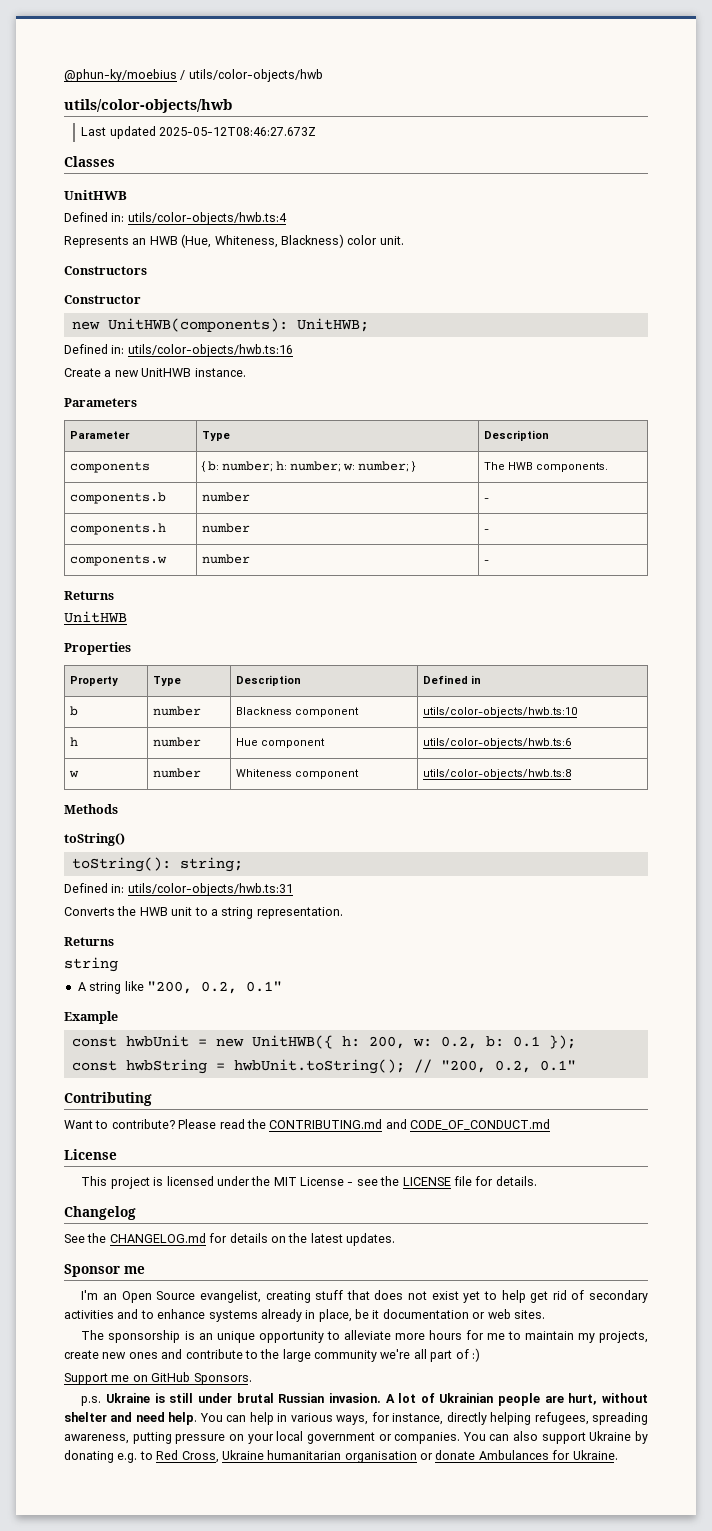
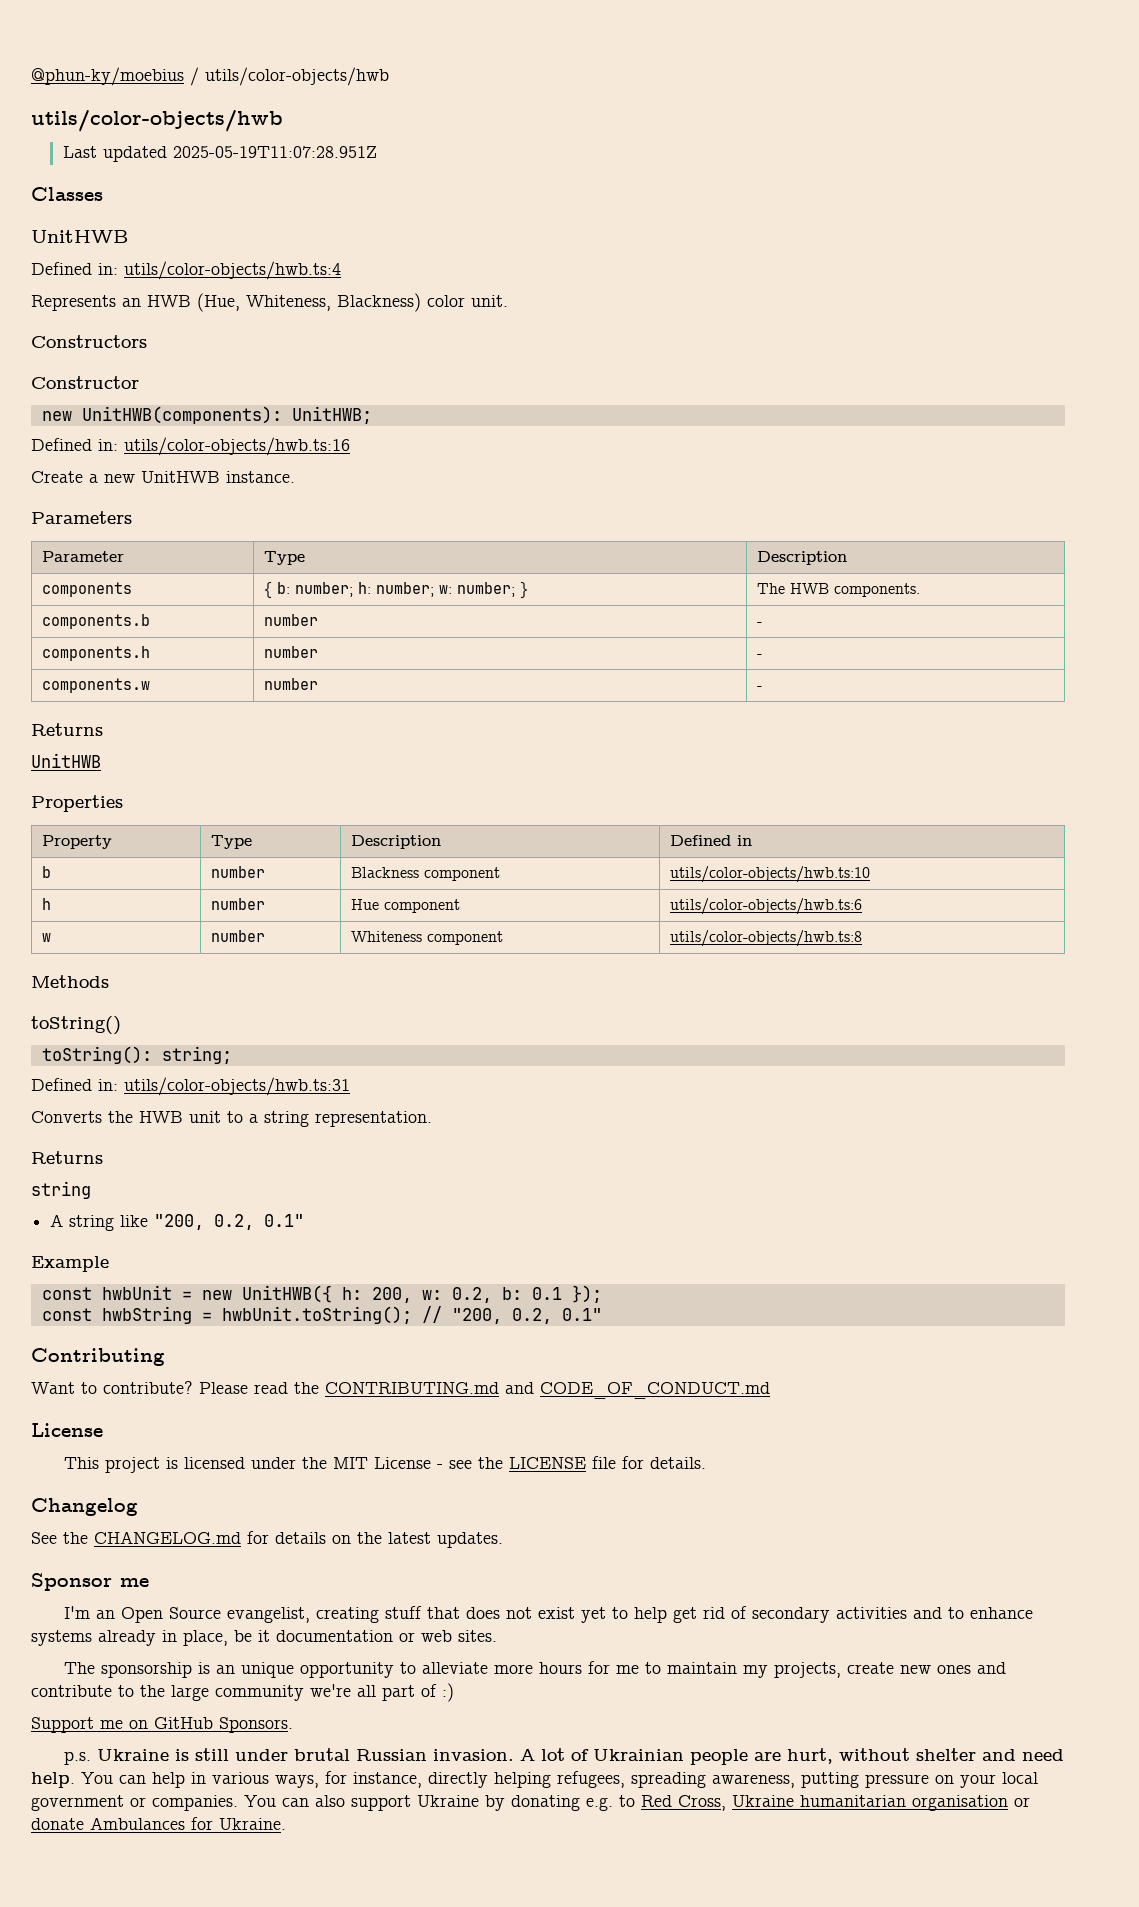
[159,127,317,136] 2025-05-12T08:46:27.673Z -> [172,146,377,158] 2025-05-19T11:07:28.951Z

